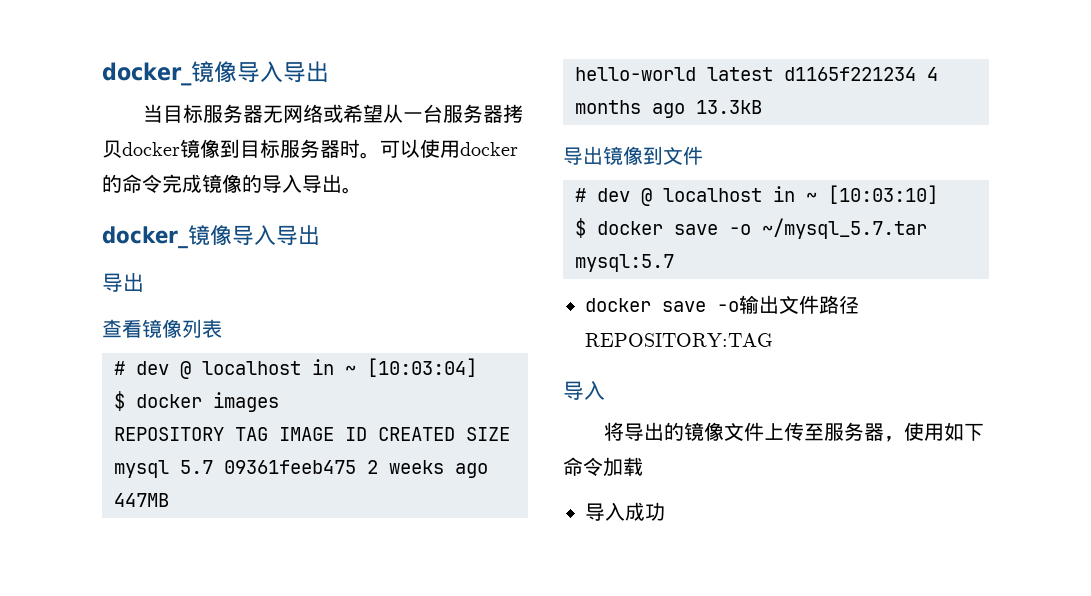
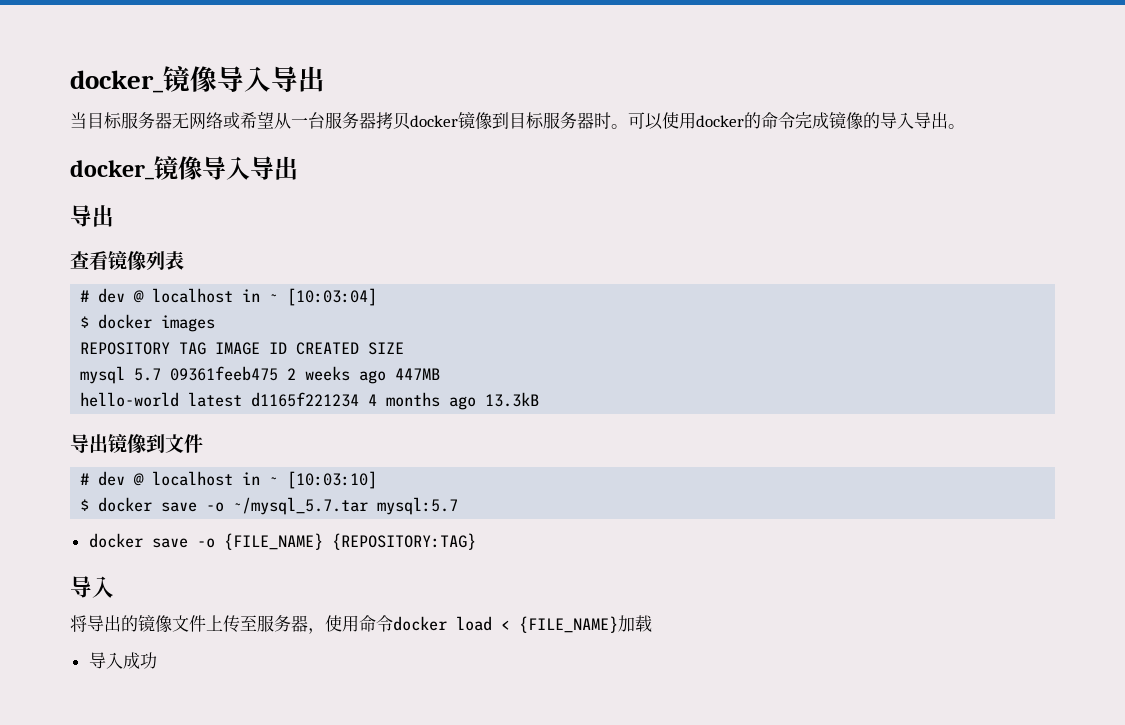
[739,295,859,314] [585,333,773,347] 输出文件路径REPOSITORY:TAG -> [223,533,476,550] {FILE_NAME} {REPOSITORY:TAG}
[943,422,984,441] [563,457,603,476] 如下命令 -> [359,615,618,633] 命令docker load < {FILE_NAME}

